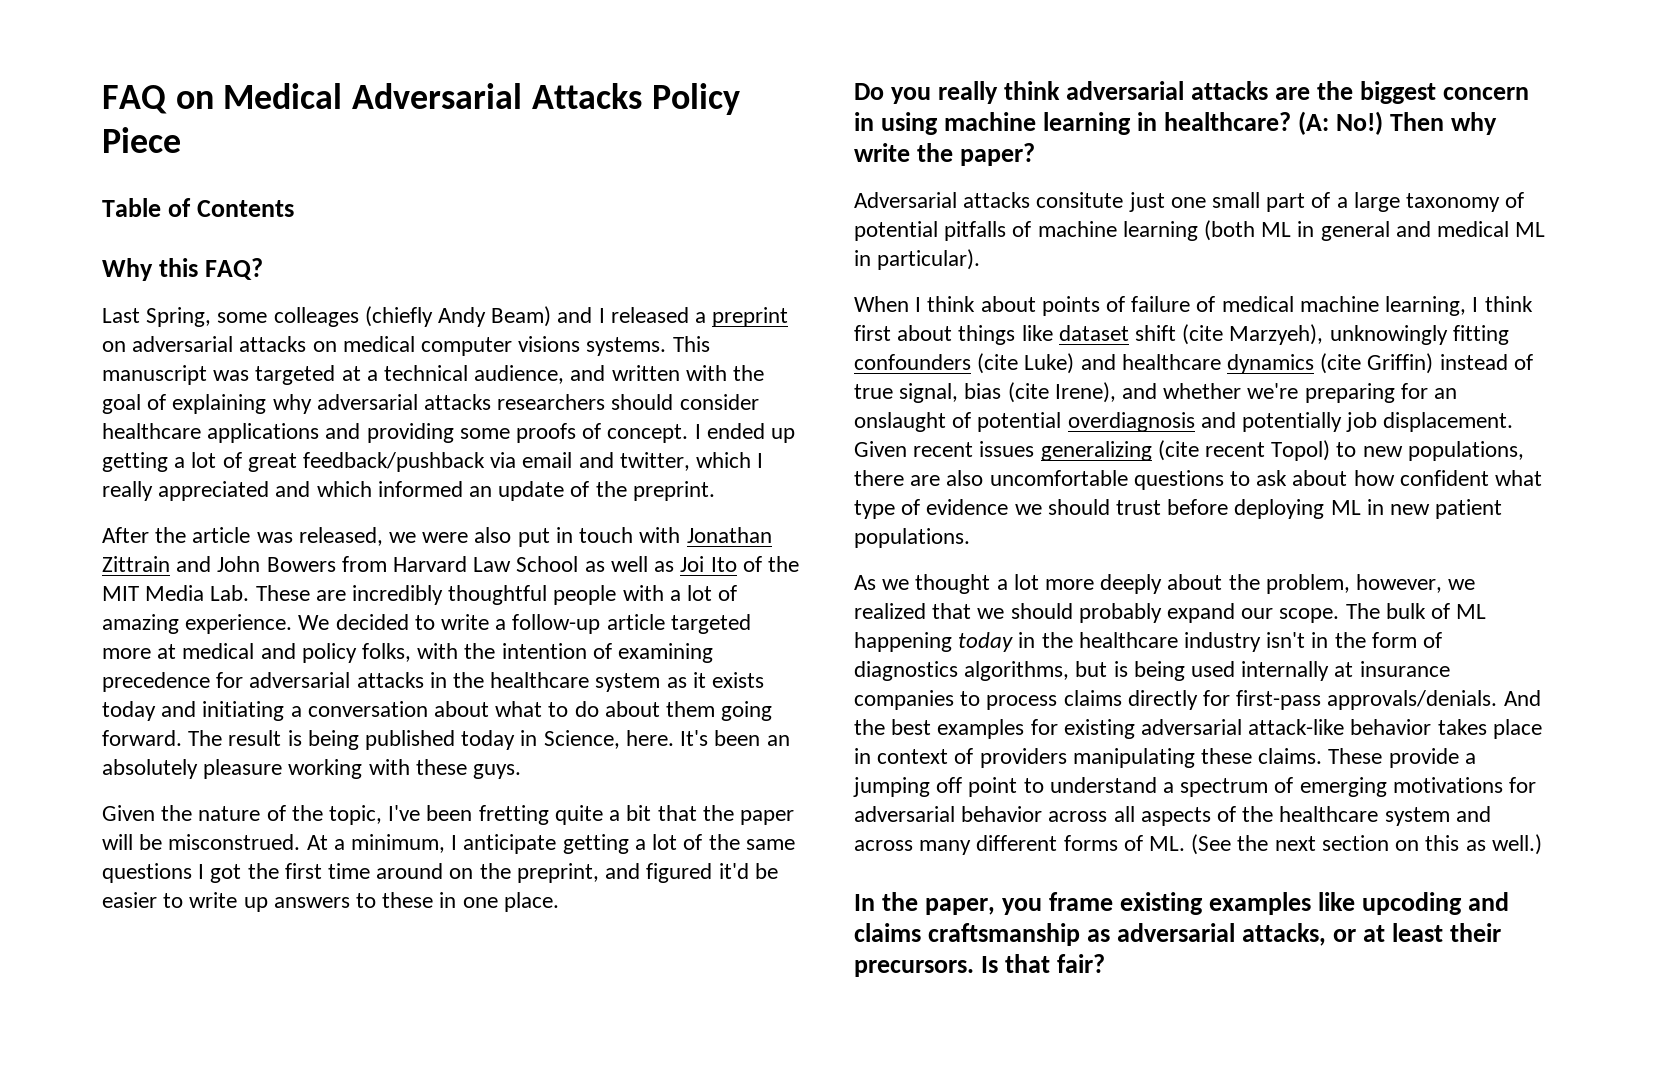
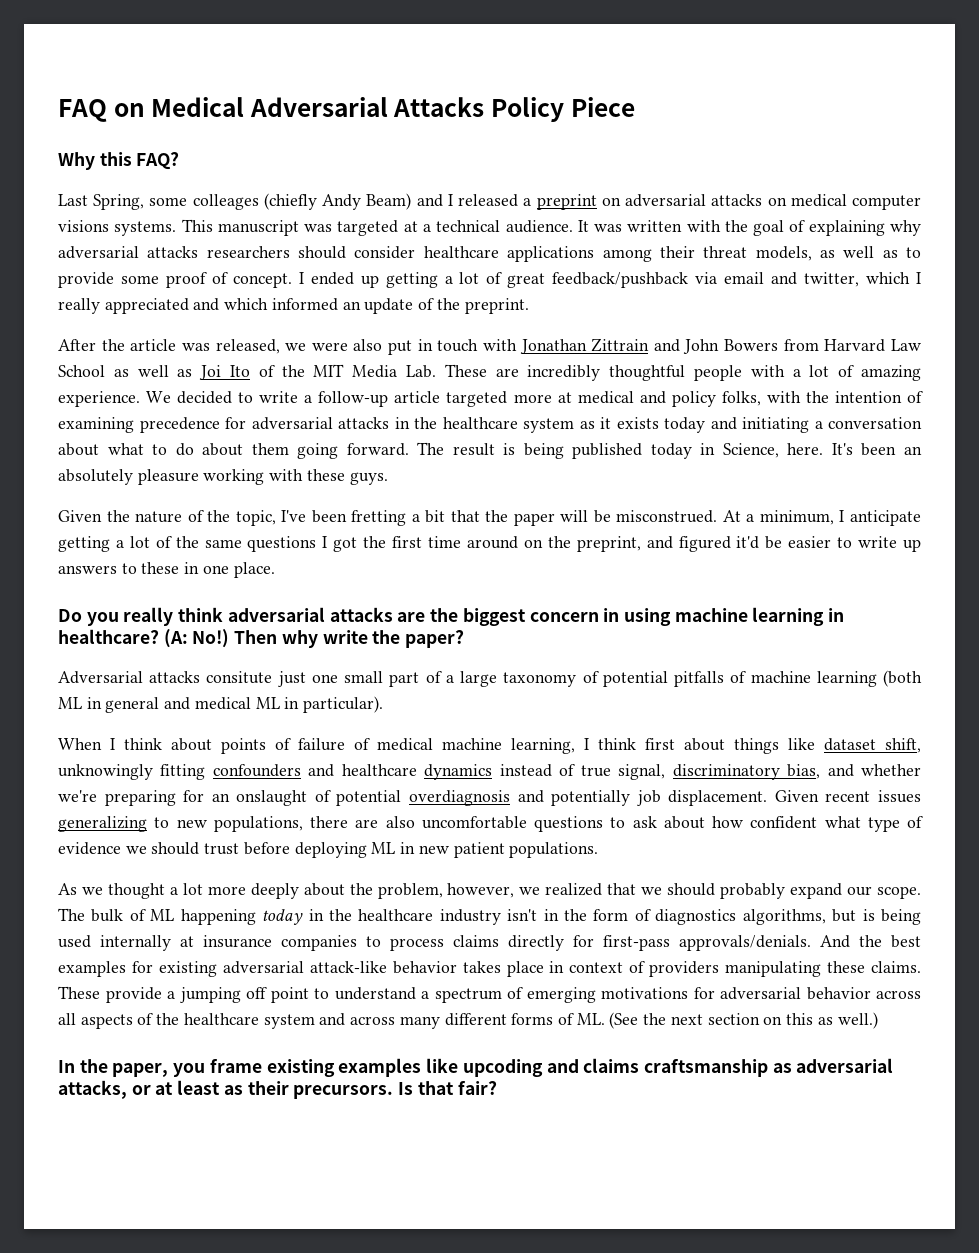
[102,198,295,217] // Table of Contents -> (635, 107) none
[474,365,606,384] audience, and -> [505,220,623,233] audience. It was
[325,423,577,443] and providing some proofs -> [602,246,922,262] [58,272,207,288] among their threat models, as well as to provide some proof
[554,805,603,825] quite -> (407, 518) none
[1135,324,1324,345] shift (cite Marzyeh), -> [885,738,921,753] shift,
[977,353,1075,374] (cite Luke) -> (301, 770) none
[1320,353,1434,374] (cite Griffin) -> (493, 772) none
[964,382,1116,403] bias (cite Irene), -> [672,764,821,780] discriminatory bias,
[1157,440,1331,461] (cite recent Topol) -> (147, 824) none
(1444, 932) none -> [223,1085,243,1095] as

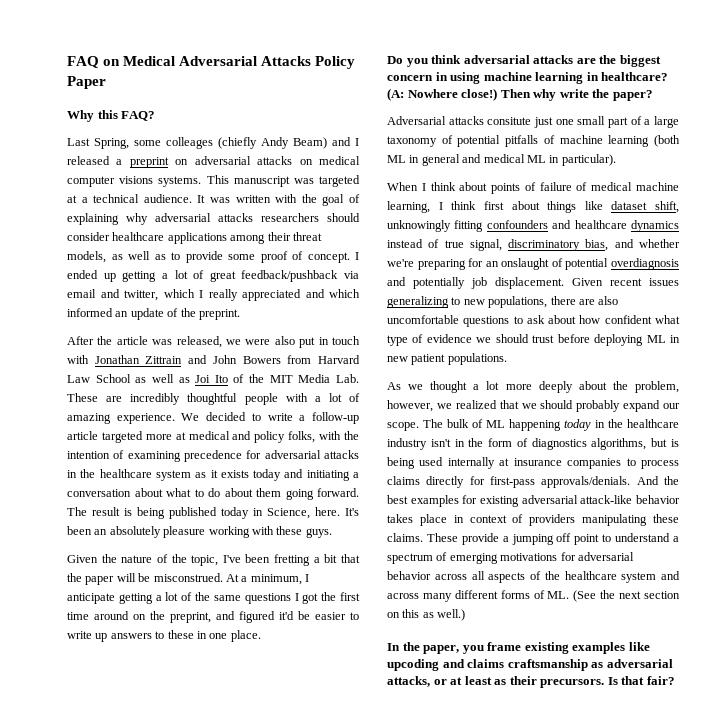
[570,97,635,117] Piece -> [67,76,106,89] Paper
[123,607,174,626] really -> (428, 62) none
[192,629,230,648] No!) -> [407,88,498,101] Nowhere close!)

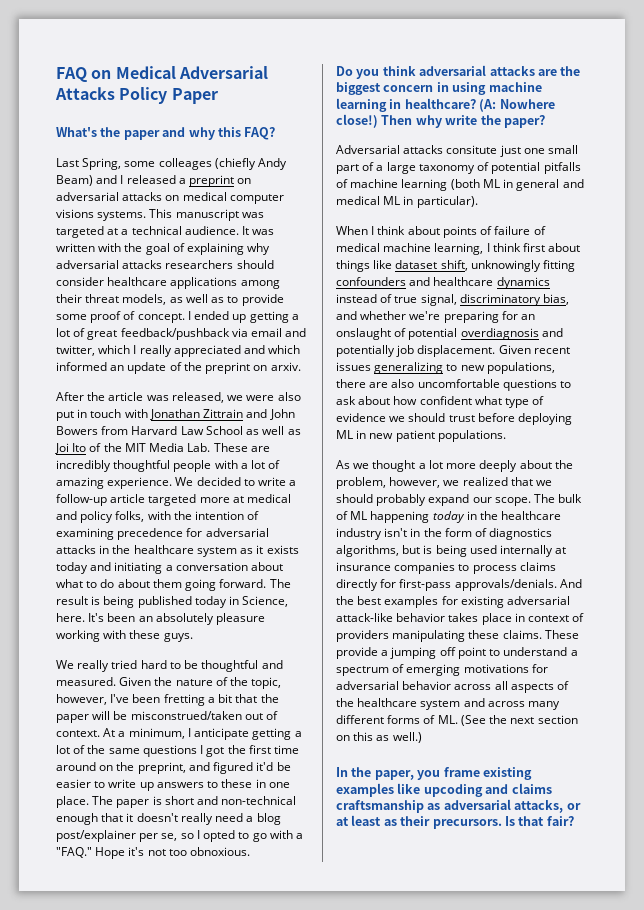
[67,110,94,122] Why -> [56,127,215,140] What's the paper and why
[198,309,240,320] preprint. -> [205,362,301,374] preprint on arxiv.
(332, 533) none -> [56,660,283,672] [56,677,116,686] We really tried hard to be thoughtful and measured.
(219, 560) none -> [56,694,107,705] however,
[153,573,223,582] misconstrued. -> [130,711,279,720] [56,730,100,737] misconstrued/taken out of context.
(261, 636) none -> [92,796,297,808] [56,813,281,825] [56,830,304,842] [56,847,251,859] The paper is short and non-technical enough that it doesn't really need a blog post/explainer per se, so I opted to go with a "FAQ." Hope it's not too obnoxious.

